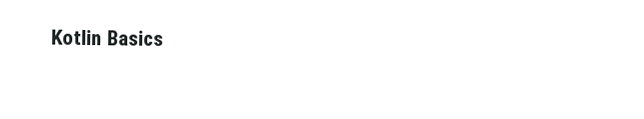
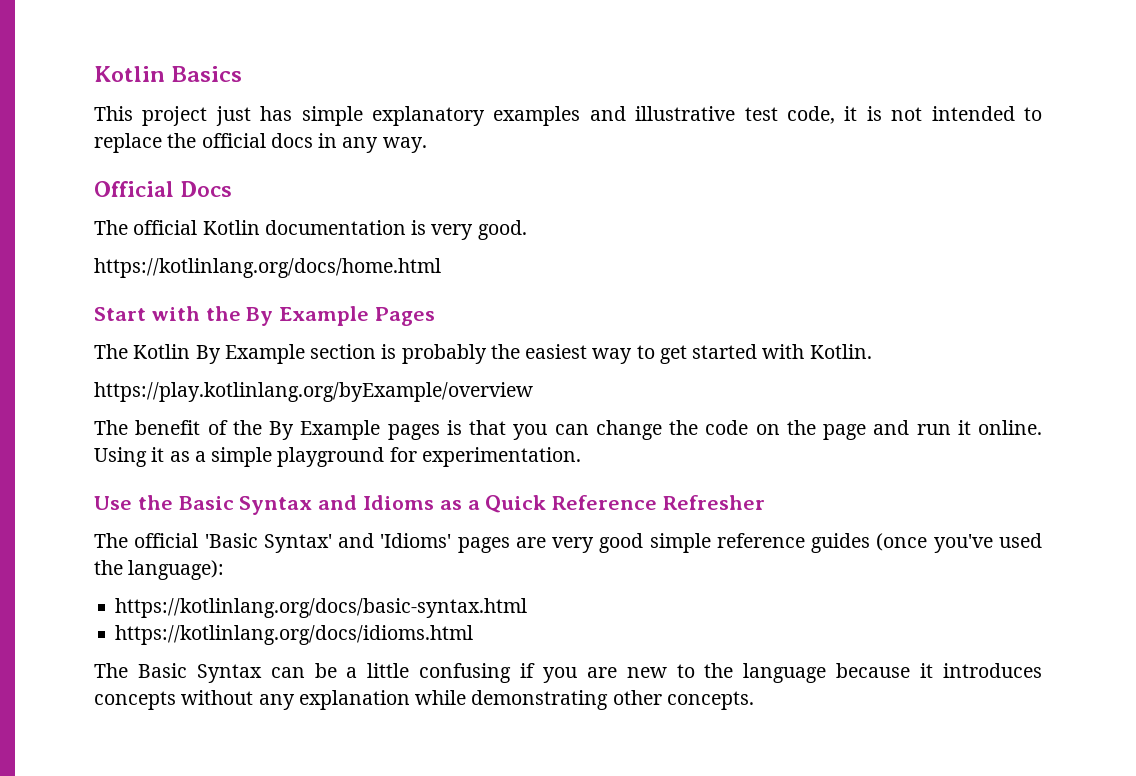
(164, 38) none -> [94,106,1042,126] [94,133,427,153] [94,181,233,197] [94,220,527,240] [94,258,441,278] [94,306,436,326] [94,344,872,364] [94,382,533,402] [94,420,1042,440] [94,447,581,467] [94,495,766,515] [94,533,1042,553] [94,560,225,580] [115,598,528,618] [115,625,474,645] [94,663,1042,683] [94,690,754,710] // This project just has simple explanatory examples and illustrative test code, it is not intended to replace the official docs in any way. // Official Docs // The official Kotlin documentation is very good. // https://kotlinlang.org/docs/home.html // Start with the By Example Pages // The Kotlin By Example section is probably the easiest way to get started with Kotlin. // https://play.kotlinlang.org/byExample/overview // The benefit of the By Example pages is that you can change the code on the page and run it online. Using it as a simple playground for experimentation. // Use the Basic Syntax and Idioms as a Quick Reference Refresher // The official 'Basic Syntax' and 'Idioms' pages are very good simple reference guides (once you've used the language): // https://kotlinlang.org/docs/basic-syntax.html // https://kotlinlang.org/docs/idioms.html // The Basic Syntax can be a little confusing if you are new to the language because it introduces concepts without any explanation while demonstrating other concepts.

